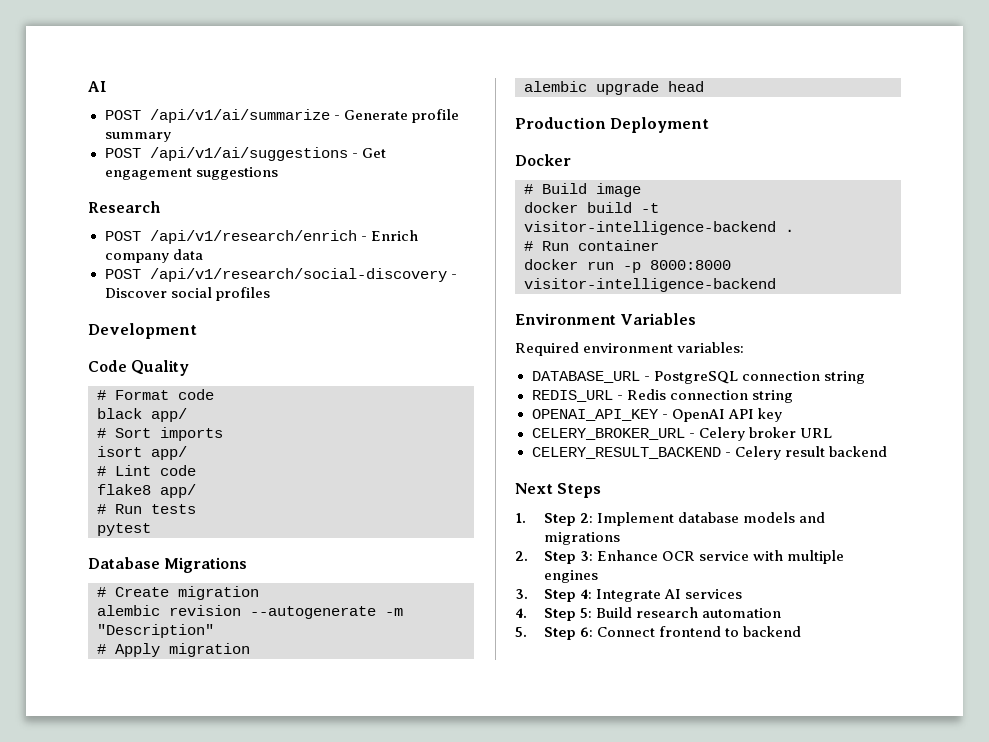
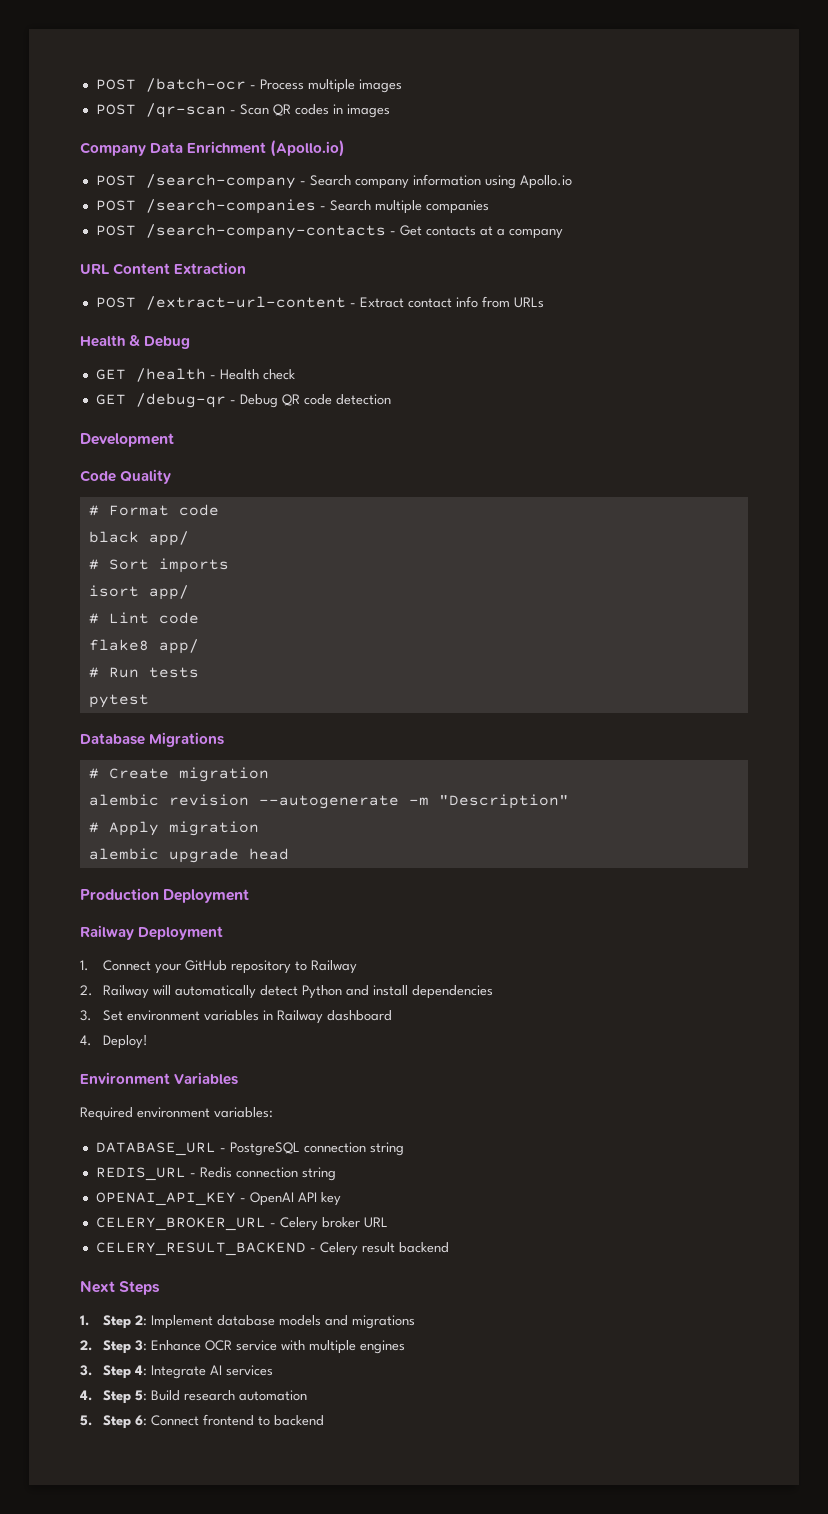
[88,81,107,92] [104,109,459,123] [104,132,171,142] [104,147,386,161] [104,167,278,180] [88,201,160,213] [104,230,418,244] [104,249,203,263] [104,268,457,282] [104,287,270,301] AI // POST /api/v1/ai/summarize - Generate profile summary // POST /api/v1/ai/suggestions - Get engagement suggestions // Research // POST /api/v1/research/enrich - Enrich company data // POST /api/v1/research/social-discovery - Discover social profiles -> [95,78,402,93] [95,103,390,118] [80,140,346,157] [95,174,572,189] [95,199,489,214] [95,224,563,239] [80,262,247,275] [95,296,544,310] [80,335,191,349] [95,368,295,382] [95,393,391,408] POST /batch-ocr - Process multiple images // POST /qr-scan - Scan QR codes in images // Company Data Enrichment (Apollo.io) // POST /search-company - Search company information using Apollo.io // POST /search-companies - Search multiple companies // POST /search-company-contacts - Get contacts at a company // URL Content Extraction // POST /extract-url-content - Extract contact info from URLs // Health & Debug // GET /health - Health check // GET /debug-qr - Debug QR code detection
[515,154,571,166] [524,183,641,197] [524,202,659,213] [524,221,794,235] [524,240,659,251] [524,259,731,273] [524,278,776,292] Docker // # Build image // docker build -t visitor-intelligence-backend . // # Run container // docker run -p 8000:8000 visitor-intelligence-backend -> [80,925,224,940] [80,960,357,974] [80,985,493,999] [80,1010,392,1024] [80,1035,148,1049] Railway Deployment // 1. Connect your GitHub repository to Railway // 2. Railway will automatically detect Python and install dependencies // 3. Set environment variables in Railway dashboard // 4. Deploy!

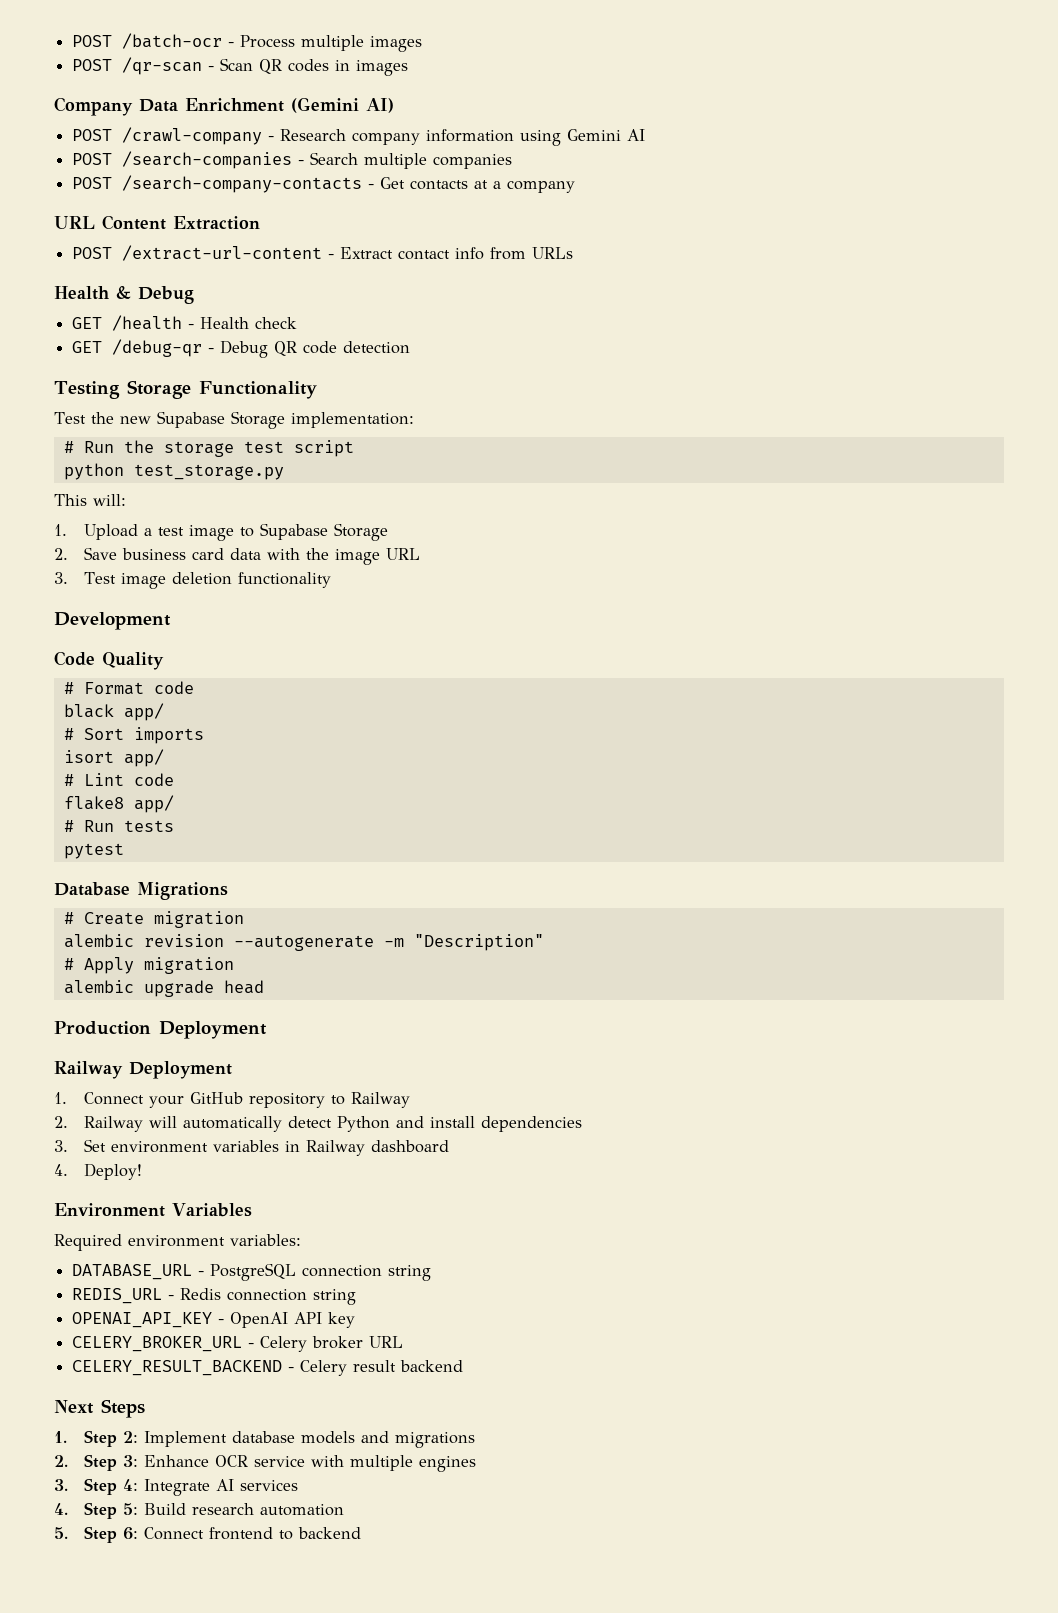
[270,140,346,157] [95,174,351,189] (Apollo.io) // POST /search-company - Search -> [291,97,394,113] [72,127,347,145] (Gemini AI) // POST /crawl-company - Research
[519,175,572,189] Apollo.io -> [567,129,646,141] Gemini AI
(391, 399) none -> [54,380,317,399] [54,411,414,429] [63,440,354,457] [63,463,284,480] [54,494,126,506] [54,523,389,541] [54,547,421,565] [54,572,332,589] // Testing Storage Functionality // Test the new Supabase Storage implementation: // # Run the storage test script // python test_storage.py // This will: // 1. Upload a test image to Supabase Storage // 2. Save business card data with the image URL // 3. Test image deletion functionality

